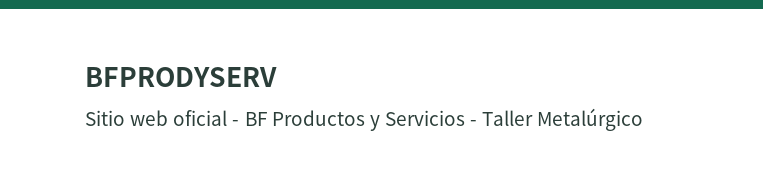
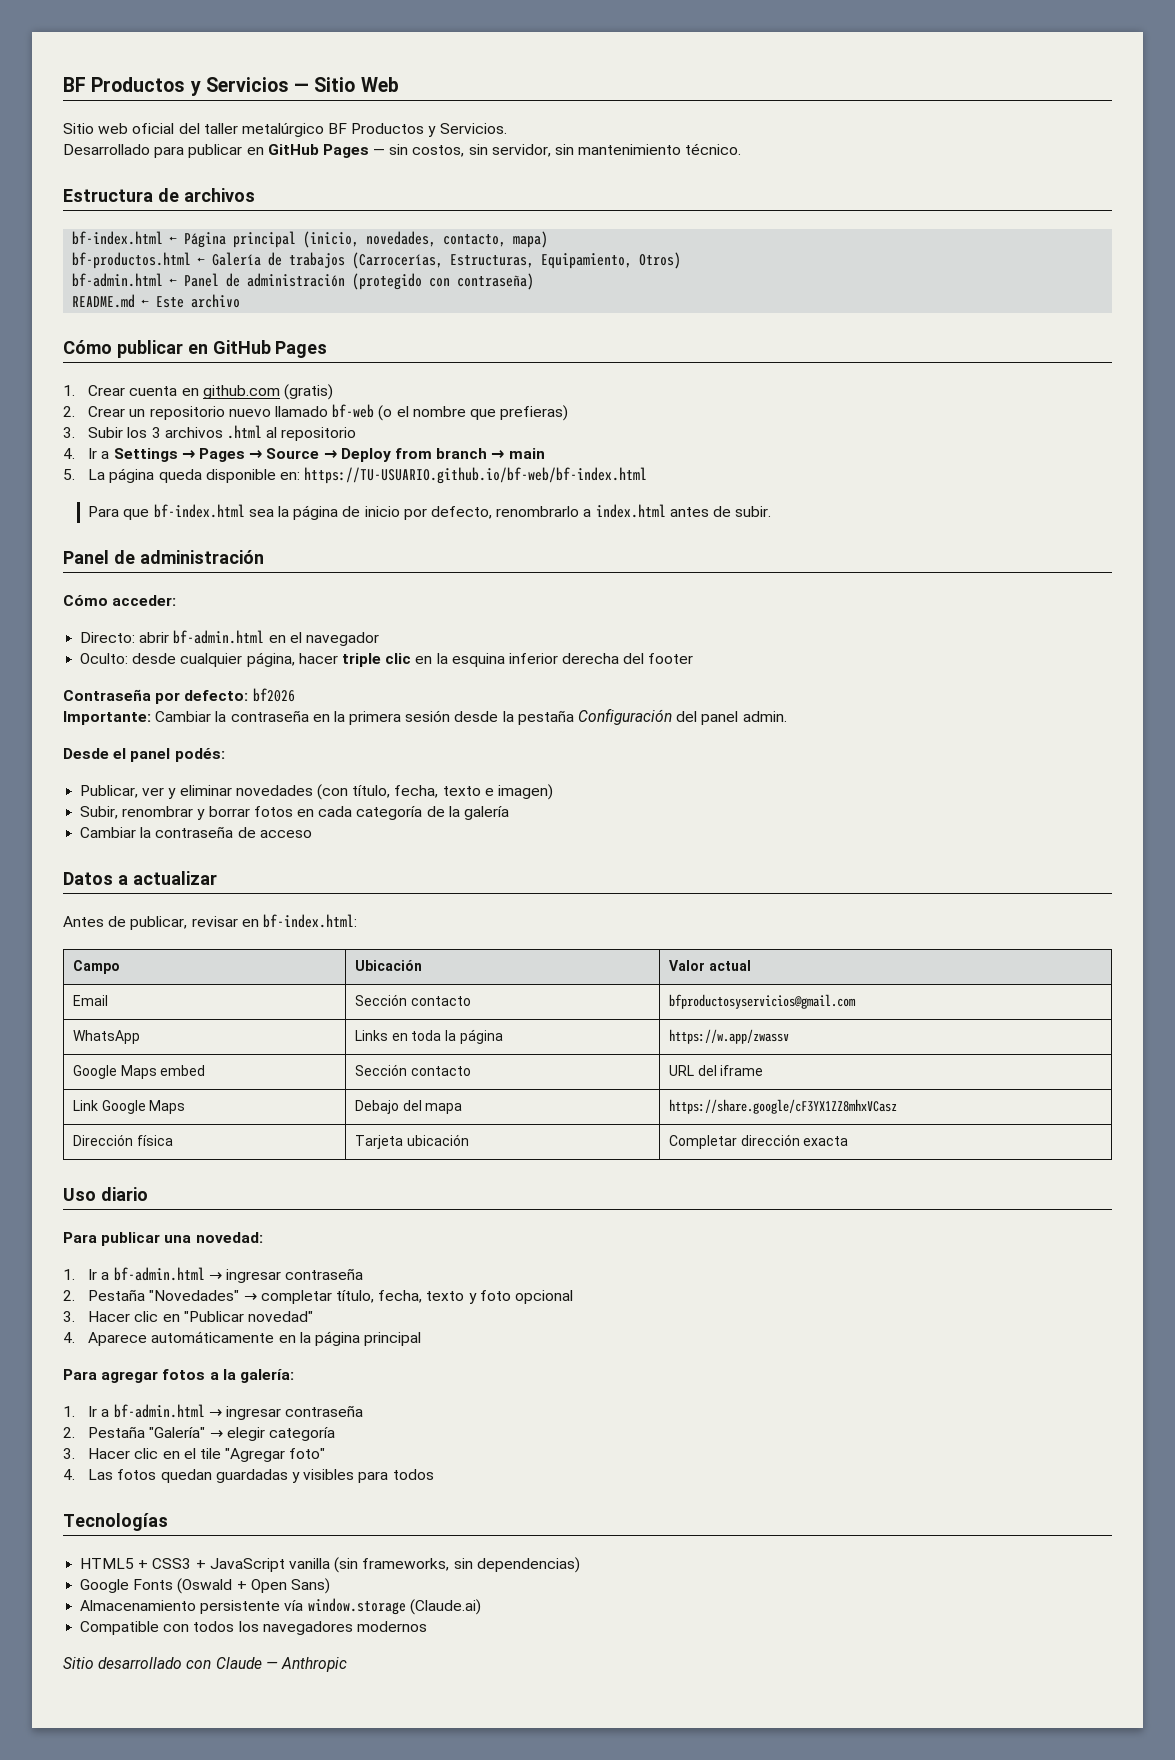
[85,67,277,87] [85,108,644,131] BFPRODYSERV // Sitio web oficial - BF Productos y Servicios - Taller Metalúrgico -> [63,77,399,96] [63,123,507,137] [63,143,742,158] [63,188,255,202] [72,231,549,248] [72,252,682,269] [72,273,535,290] [72,294,241,308] [63,340,328,358] [63,384,334,400] [63,404,569,421] [63,425,357,441] [63,448,545,462] [63,467,648,484] [88,504,772,520] [63,550,264,564] [63,595,177,606] [80,630,379,646] [80,652,694,667] [63,688,295,704] [63,708,787,725] [63,748,225,762] [80,784,553,800] [80,806,509,820] [80,826,312,838] [63,871,217,885] [63,914,357,930] [72,960,120,974] [354,960,422,971] [668,960,751,971] [72,995,108,1006] [354,994,471,1006] [668,994,856,1009] [72,1030,140,1044] [354,1029,503,1044] [668,1029,789,1044] [72,1065,206,1079] [354,1064,471,1076] [668,1065,764,1076] [72,1100,186,1114] [354,1100,463,1114] [668,1099,897,1114] [72,1134,173,1146] [354,1134,469,1149] [668,1134,849,1149] [63,1187,148,1201] [63,1232,263,1246] [63,1267,364,1283] [63,1289,573,1304] [63,1311,314,1322] [63,1331,422,1346] [63,1369,294,1383] [63,1404,364,1420] [63,1426,336,1441] [63,1448,326,1462] [63,1469,434,1483] [63,1513,168,1531] [80,1557,580,1573] [80,1578,330,1594] [80,1598,481,1615] [80,1621,427,1635] [63,1657,347,1672] BF Productos y Servicios — Sitio Web // Sitio web oficial del taller metalúrgico BF Productos y Servicios. // Desarrollado para publicar en GitHub Pages — sin costos, sin servidor, sin mantenimiento técnico. // Estructura de archivos // bf-index.html ← Página principal (inicio, novedades, contacto, mapa) // bf-productos.html ← Galería de trabajos (Carrocerías, Estructuras, Equipamiento, Otros) // bf-admin.html ← Panel de administración (protegido con contraseña) // README.md ← Este archivo // Cómo publicar en GitHub Pages // 1. Crear cuenta en github.com (gratis) // 2. Crear un repositorio nuevo llamado bf-web (o el nombre que prefieras) // 3. Subir los 3 archivos .html al repositorio // 4. Ir a Settings → Pages → Source → Deploy from branch → main // 5. La página queda disponible en: https://TU-USUARIO.github.io/bf-web/bf-index.html // Para que bf-index.html sea la página de inicio por defecto, renombrarlo a index.html antes de subir. // Panel de administración // Cómo acceder: // Directo: abrir bf-admin.html en el navegador // Oculto: desde cualquier página, hacer triple clic en la esquina inferior derecha del footer // Contraseña por defecto: bf2026 // Importante: Cambiar la contraseña en la primera sesión desde la pestaña Configuración del panel admin. // Desde el panel podés: // Publicar, ver y eliminar novedades (con título, fecha, texto e imagen) // Subir, renombrar y borrar fotos en cada categoría de la galería // Cambiar la contraseña de acceso // Datos a actualizar // Antes de publicar, revisar en bf-index.html: // Campo | Ubicación | Valor actual // Email | Sección contacto | bfproductosyservicios@gmail.com // WhatsApp | Links en toda la página | https://w.app/zwassv // Google Maps embed | Sección contacto | URL del iframe // Link Google Maps | Debajo del mapa | https://share.google/cF3YX1ZZ8mhxVCasz // Dirección física | Tarjeta ubicación | Completar dirección exacta // Uso diario // Para publicar una novedad: // 1. Ir a bf-admin.html → ingresar contraseña // 2. Pestaña "Novedades" → completar título, fecha, texto y foto opcional // 3. Hacer clic en "Publicar novedad" // 4. Aparece automáticamente en la página principal // Para agregar fotos a la galería: // 1. Ir a bf-admin.html → ingresar contraseña // 2. Pestaña "Galería" → elegir categoría // 3. Hacer clic en el tile "Agregar foto" // 4. Las fotos quedan guardadas y visibles para todos // Tecnologías // HTML5 + CSS3 + JavaScript vanilla (sin frameworks, sin dependencias) // Google Fonts (Oswald + Open Sans) // Almacenamiento persistente vía window.storage (Claude.ai) // Compatible con todos los navegadores modernos // Sitio desarrollado con Claude — Anthropic

